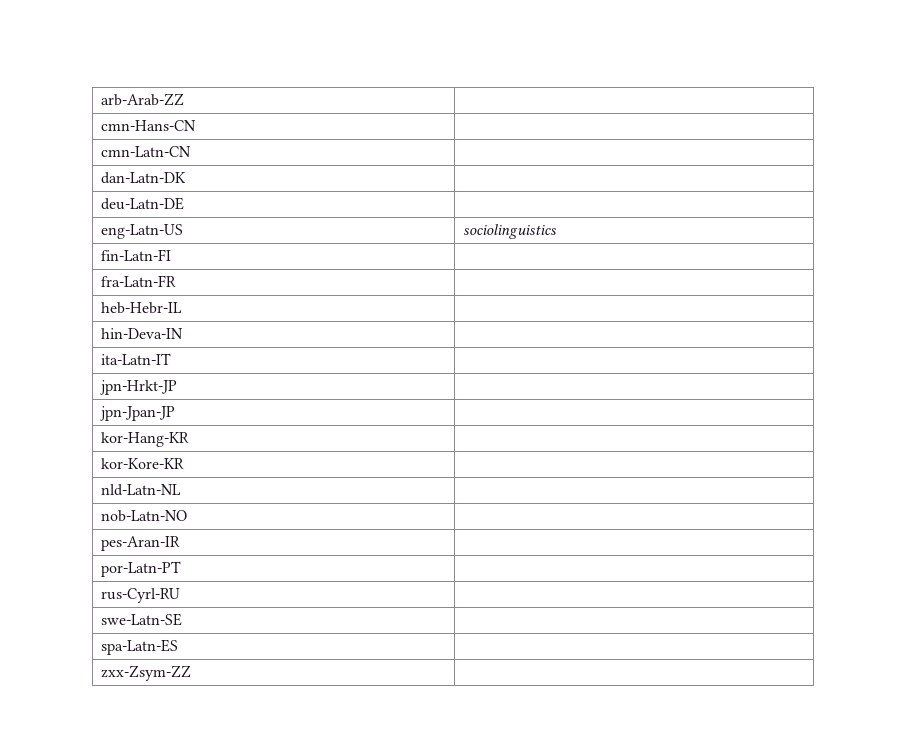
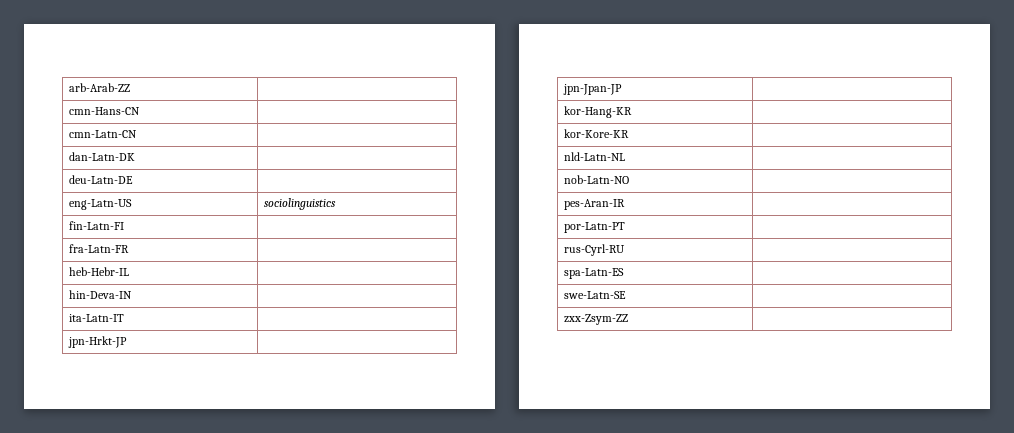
[100,613,182,626] [100,639,178,655] swe-Latn-SE | // spa-Latn-ES -> [564,268,625,279] [564,291,627,299] spa-Latn-ES | // swe-Latn-SE

